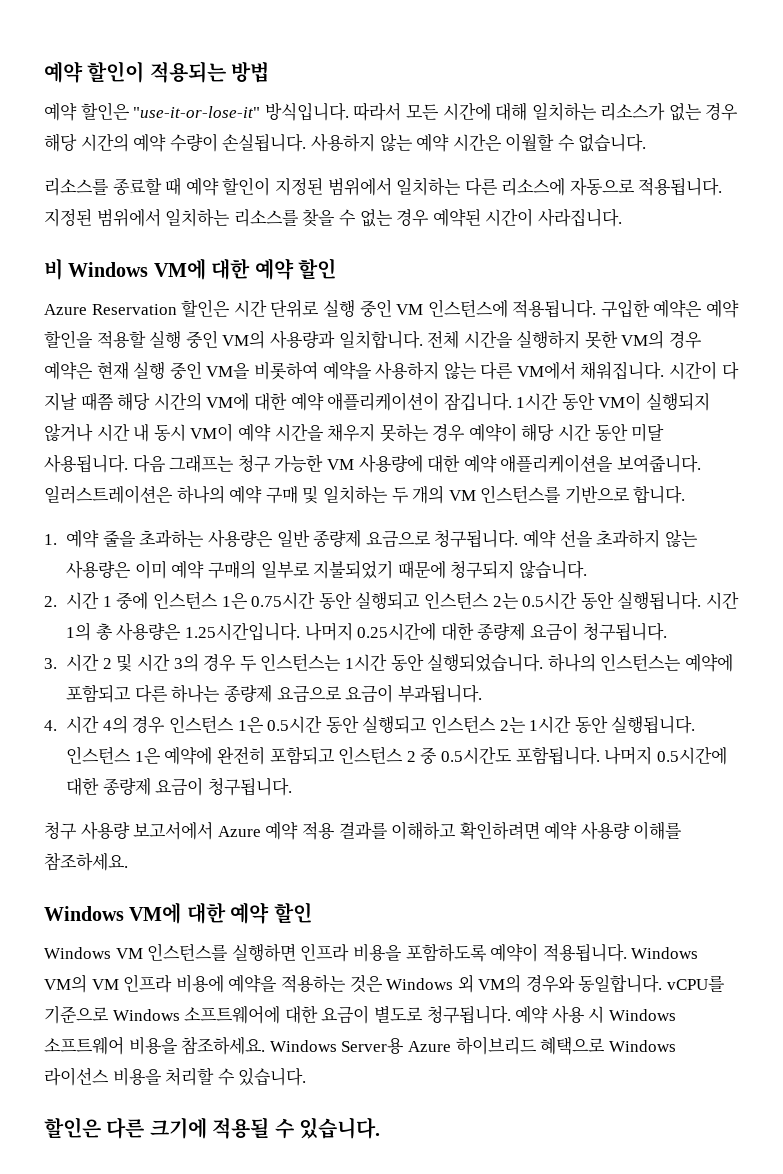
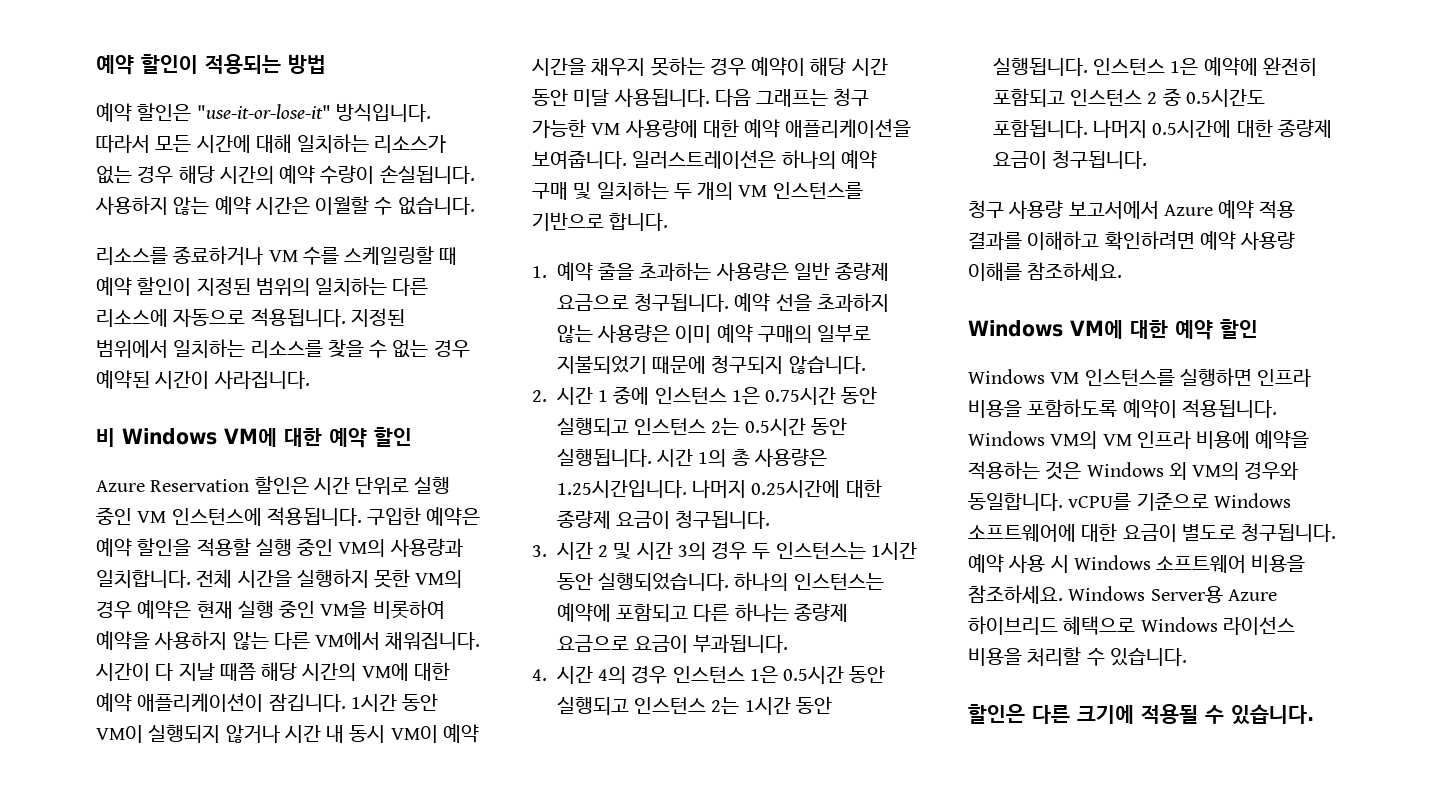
[112,178,162,195] 종료할 -> [173,246,435,265] 종료하거나 VM 수를 스케일링할
[327,177,392,196] 범위에서 -> [255,278,310,296] 범위의

